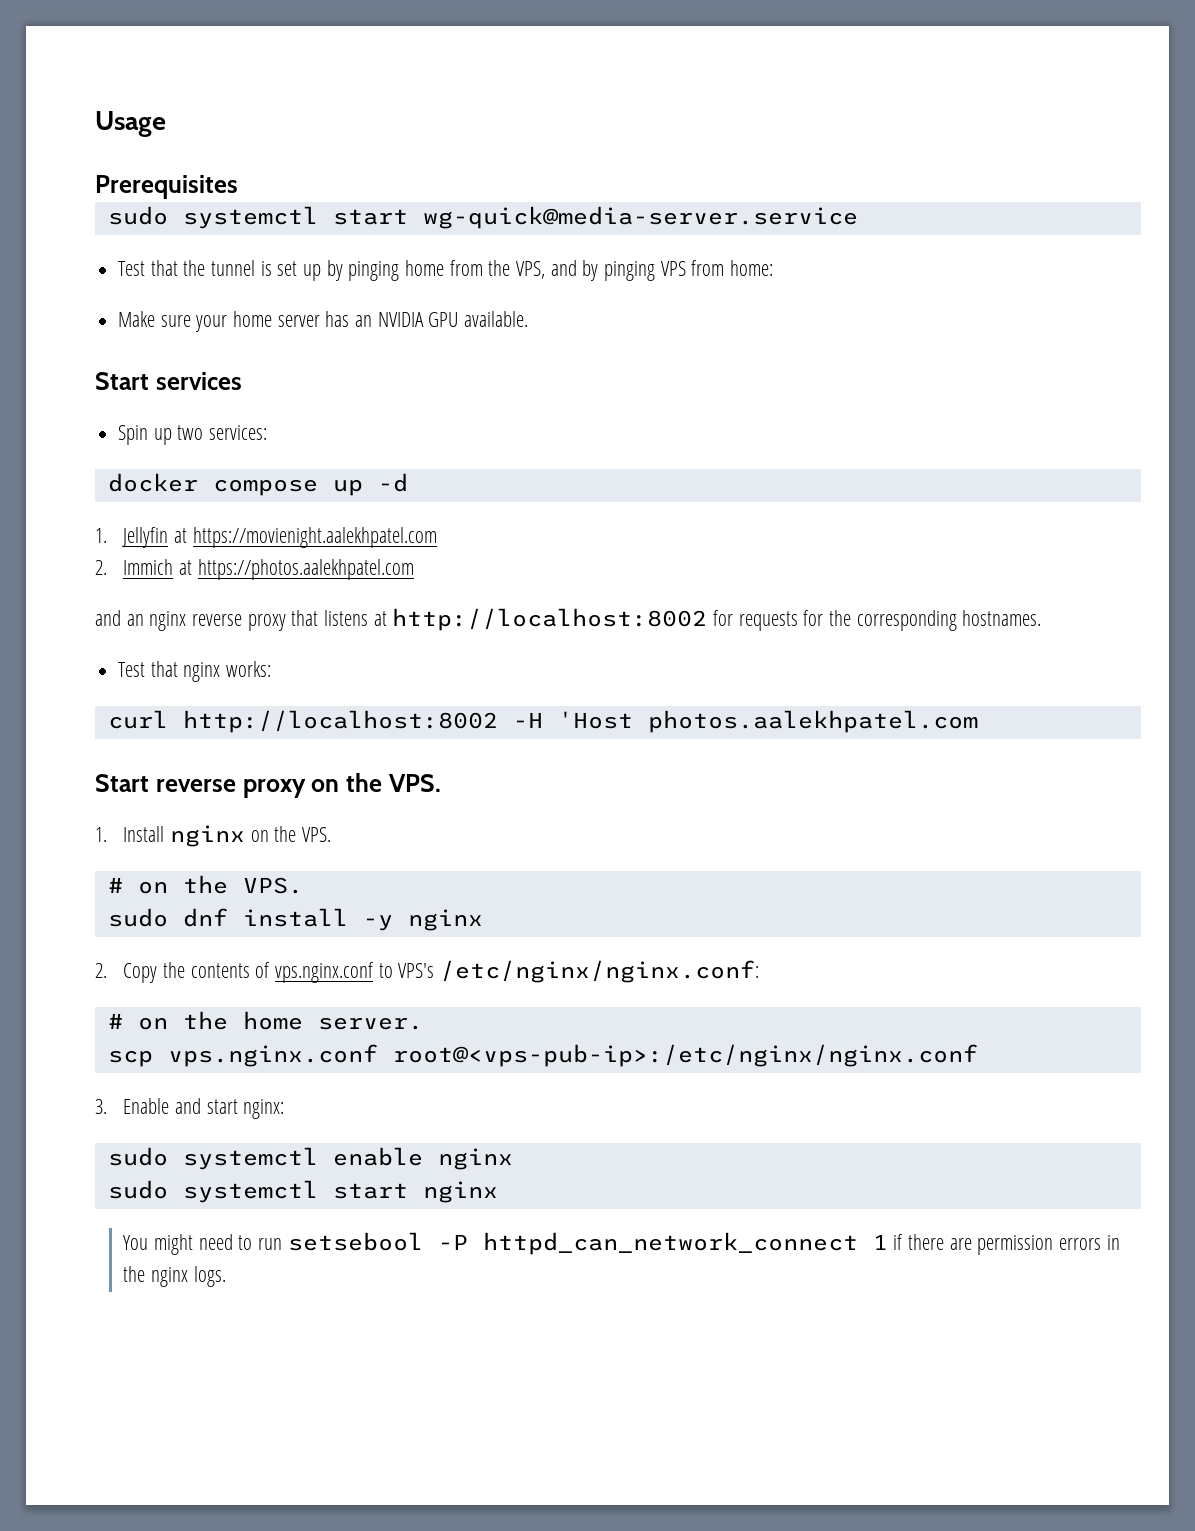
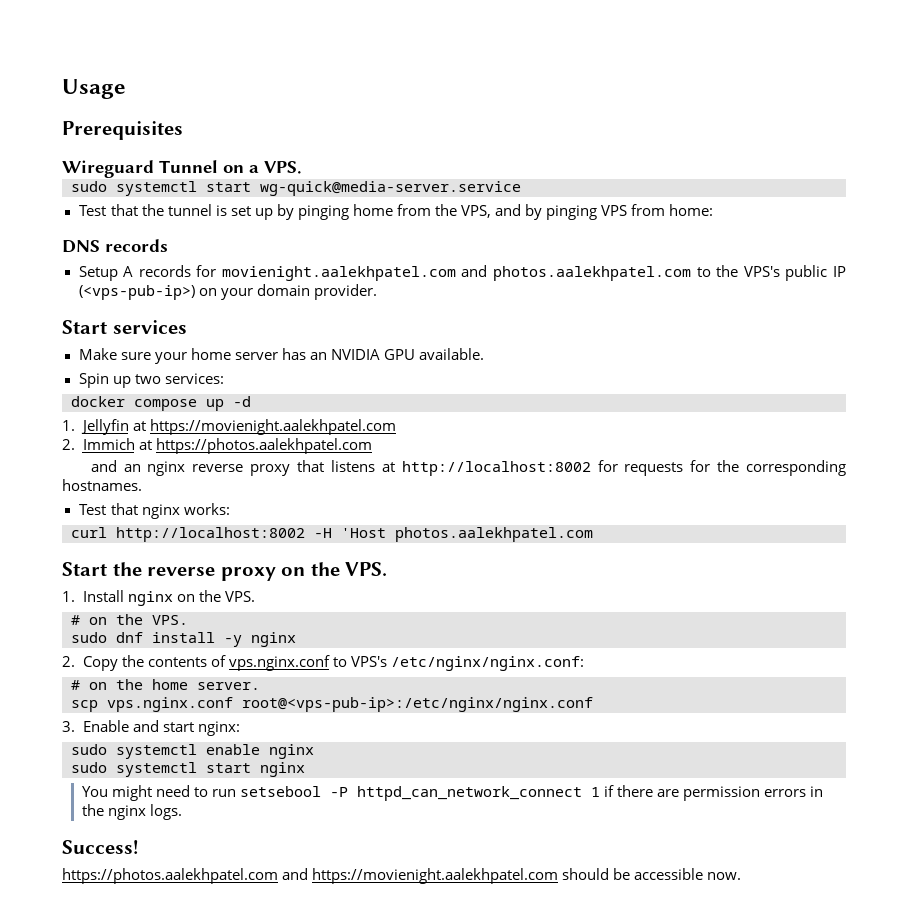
(238, 187) none -> [62,160,302,178] // Wireguard Tunnel on a VPS.
(774, 268) none -> [62,239,168,253] [78,265,847,281] [78,284,377,300] [62,320,187,334] // DNS records // Setup A records for movienight.aalekhpatel.com and photos.aalekhpatel.com to the VPS's public IP (<vps-pub-ip>) on your domain provider. // Start services
[95,372,242,390] // Start services -> (484, 354) none
(149, 783) none -> [112,562,142,576] the
(226, 1276) none -> [62,840,139,854] [62,868,742,884] // Success! // https://photos.aalekhpatel.com and https://movienight.aalekhpatel.com should be accessible now.

